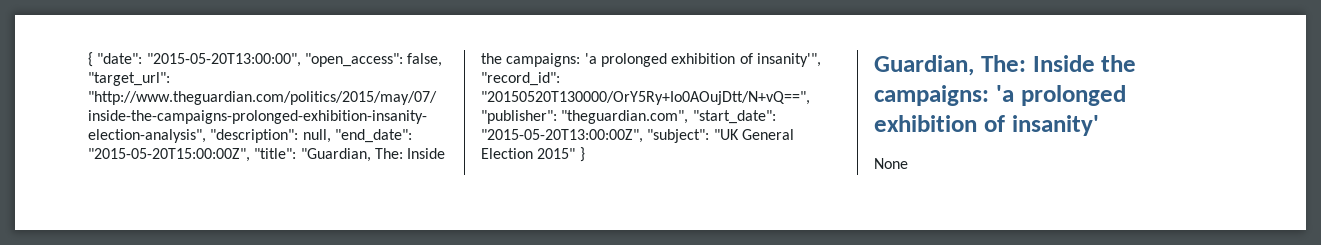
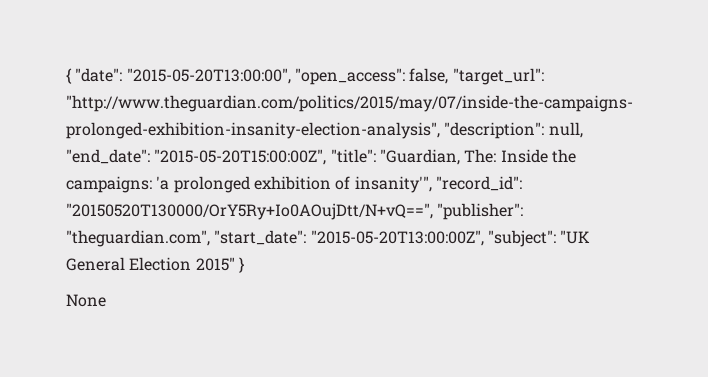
[874,55,1137,76] [874,85,1126,106] [874,115,1099,136] // Guardian, The: Inside the campaigns: 'a prolonged exhibition of insanity' -> (244, 265) none

